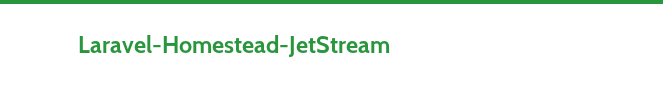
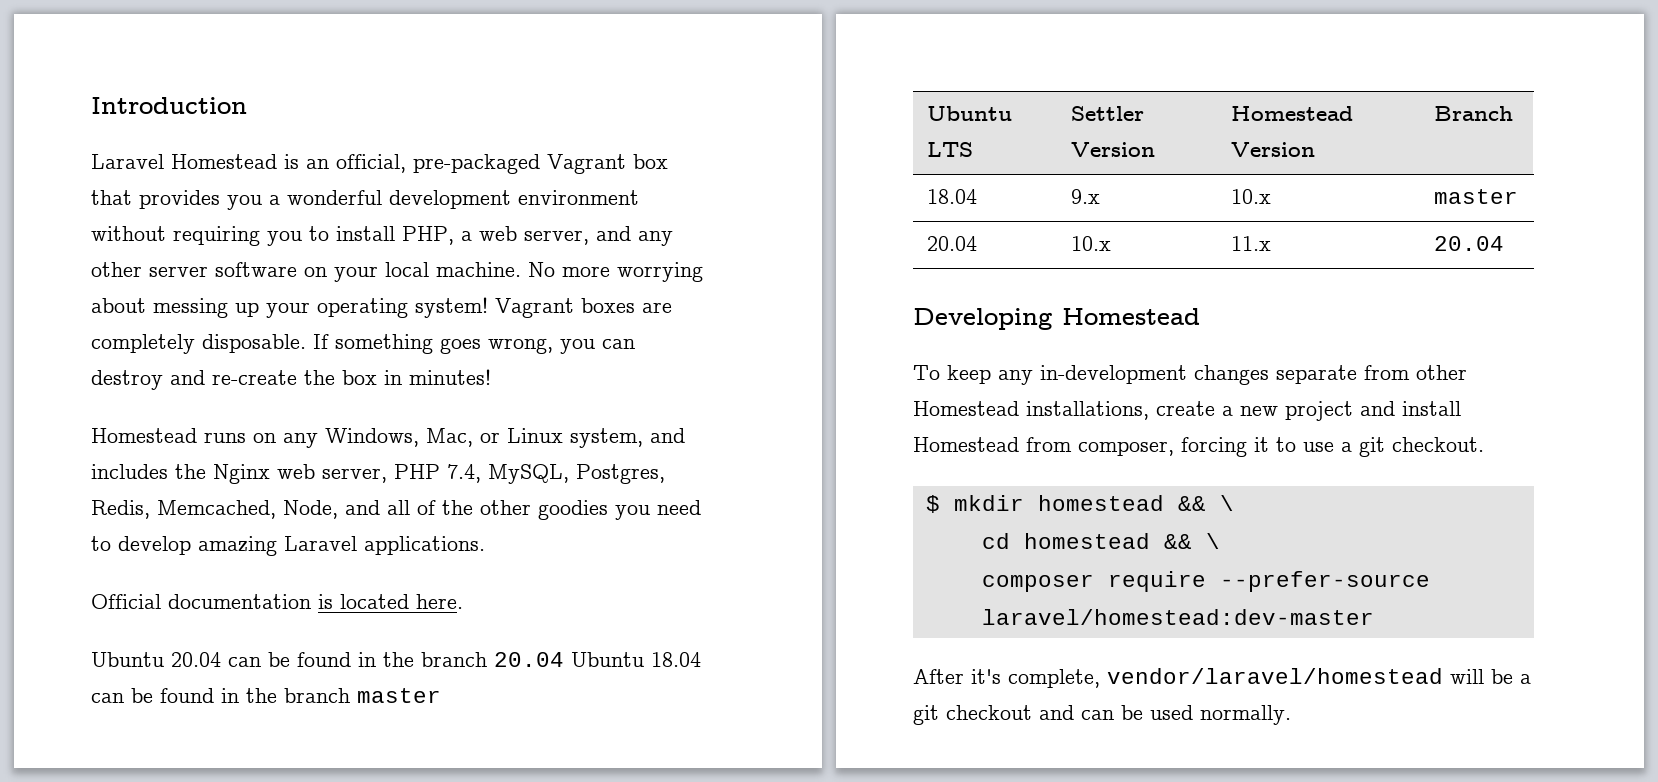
[78,35,390,57] Laravel-Homestead-JetStream -> [91,97,247,114] [91,154,668,174] [91,190,639,210] [91,226,673,246] [91,262,703,282] [91,297,672,318] [91,334,635,354] [91,369,491,390] [91,428,685,448] [91,464,665,484] [91,500,701,520] [91,536,485,556] [91,594,463,609] [91,652,701,667] [91,688,441,703] [926,106,1012,121] [926,142,973,157] [1070,106,1144,121] [1070,142,1155,157] [1230,106,1353,121] [1230,142,1315,157] [1433,106,1513,121] [926,189,977,204] [1070,189,1100,204] [1230,189,1271,204] [1433,189,1518,204] [926,236,977,251] [1070,236,1111,251] [1230,236,1271,251] [1433,236,1504,251] [913,308,1200,330] [913,365,1467,385] [913,401,1461,421] [913,437,1484,457] [925,495,1234,513] [981,533,1220,549] [981,571,1430,592] [981,609,1374,625] [913,668,1531,688] [913,705,1291,725] Introduction // Laravel Homestead is an official, pre-packaged Vagrant box that provides you a wonderful development environment without requiring you to install PHP, a web server, and any other server software on your local machine. No more worrying about messing up your operating system! Vagrant boxes are completely disposable. If something goes wrong, you can destroy and re-create the box in minutes! // Homestead runs on any Windows, Mac, or Linux system, and includes the Nginx web server, PHP 7.4, MySQL, Postgres, Redis, Memcached, Node, and all of the other goodies you need to develop amazing Laravel applications. // Official documentation is located here. // Ubuntu 20.04 can be found in the branch 20.04 Ubuntu 18.04 can be found in the branch master // Ubuntu LTS | Settler Version | Homestead Version | Branch // 18.04 | 9.x | 10.x | master // 20.04 | 10.x | 11.x | 20.04 // Developing Homestead // To keep any in-development changes separate from other Homestead installations, create a new project and install Homestead from composer, forcing it to use a git checkout. // $ mkdir homestead && \ // cd homestead && \ // composer require --prefer-source laravel/homestead:dev-master // After it's complete, vendor/laravel/homestead will be a git checkout and can be used normally.

